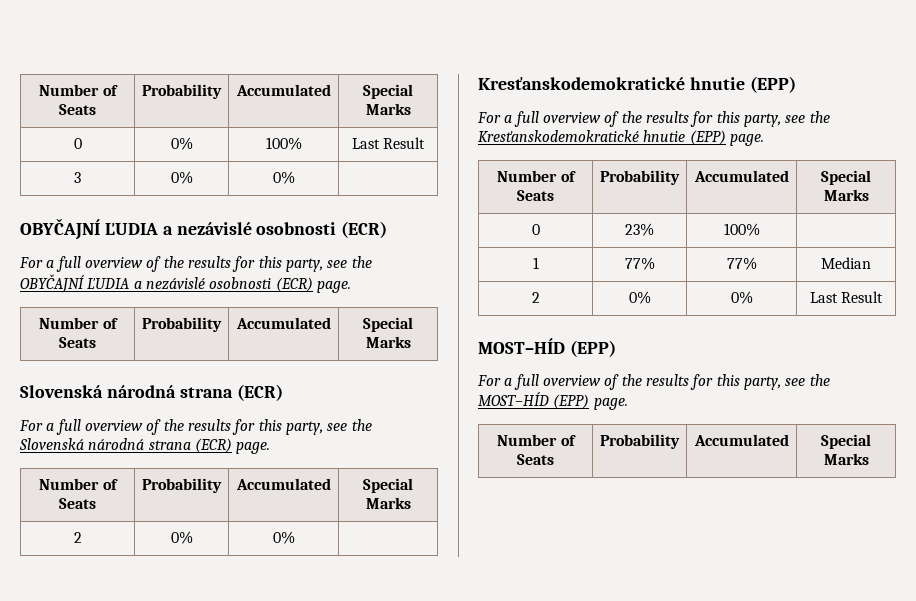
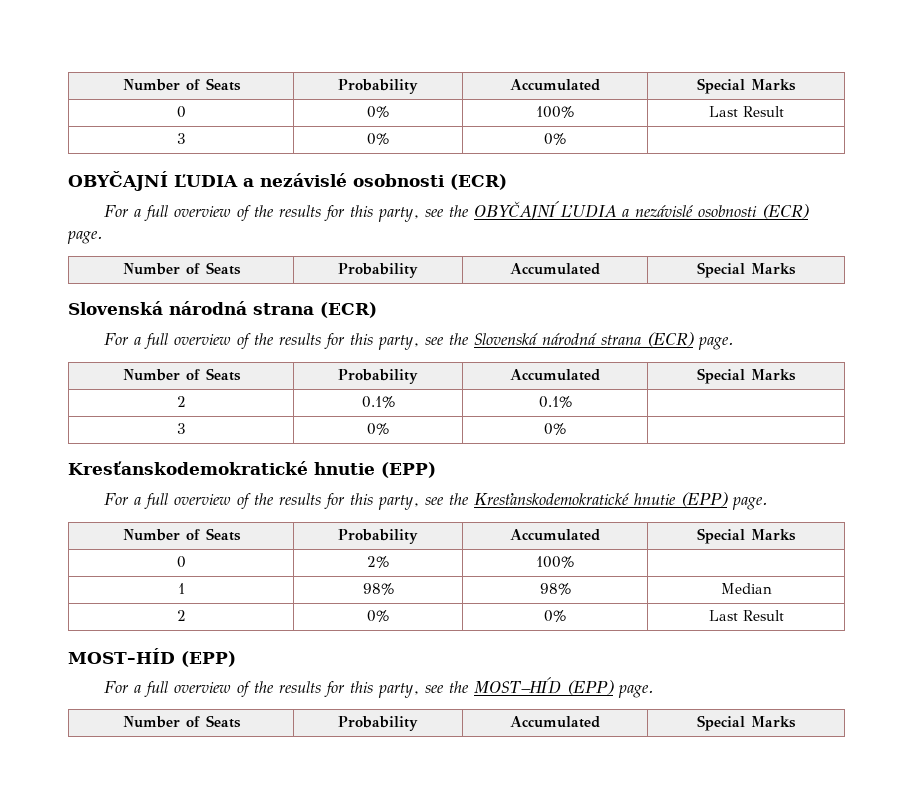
(82, 537) none -> [361,396,395,408] [538,396,572,408] [176,423,186,434] | 0.1% | 0.1% | // 3
[625,223,654,236] 23% -> [367,556,389,568] 2%
[624,257,655,270] [726,257,757,270] 77% | 77% -> [362,583,394,595] [539,583,571,595] 98% | 98%

